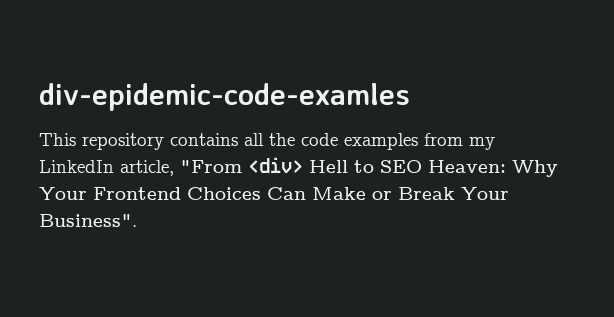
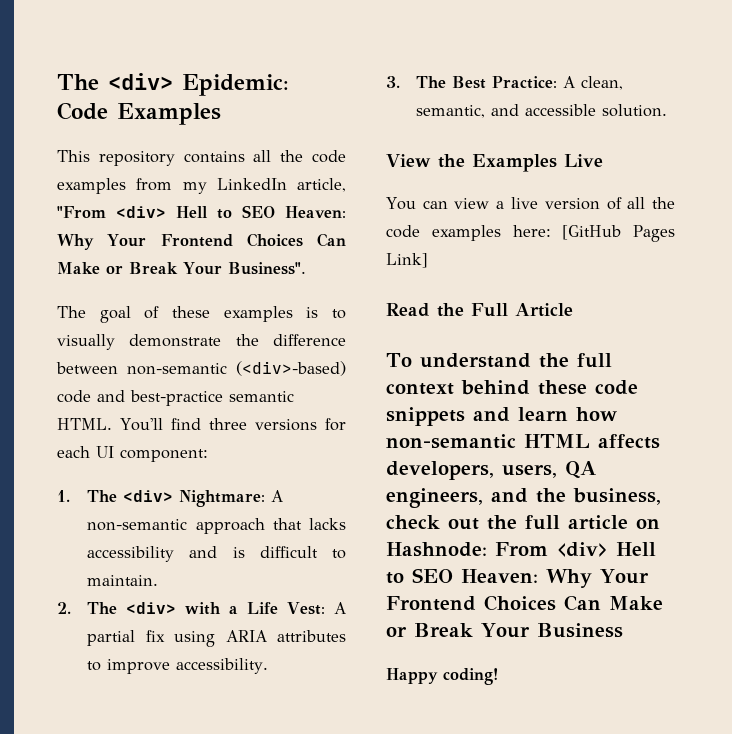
[39,83,410,111] div-epidemic-code-examles -> [57,73,289,96] [57,102,221,125] The <div> Epidemic: Code Examples
(137, 220) none -> [57,306,346,323] [57,334,346,350] [56,361,346,376] [57,390,294,406] [57,418,347,431] [57,446,208,462] [57,490,284,507] [87,518,346,534] [87,546,346,562] [87,575,159,586] [57,602,347,615] [87,630,346,647] [87,658,269,674] [386,76,624,90] [416,104,668,118] [386,154,603,172] [386,197,675,210] [386,225,675,242] [386,253,428,268] [386,303,573,317] [386,353,612,368] [386,380,638,395] [386,407,617,426] [386,434,660,449] [386,461,596,480] [386,488,661,508] [386,515,660,530] [386,542,656,557] [386,568,649,588] [386,595,663,611] [386,623,623,638] [386,668,498,685] // The goal of these examples is to visually demonstrate the difference between non-semantic (<div>-based) code and best-practice semantic HTML. You'll find three versions for each UI component: // 1. The <div> Nightmare: A non-semantic approach that lacks accessibility and is difficult to maintain. // 2. The <div> with a Life Vest: A partial fix using ARIA attributes to improve accessibility. // 3. The Best Practice: A clean, semantic, and accessible solution. // View the Examples Live // You can view a live version of all the code examples here: [GitHub Pages Link] // Read the Full Article // To understand the full context behind these code snippets and learn how non-semantic HTML affects developers, users, QA engineers, and the business, check out the full article on Hashnode: From <div> Hell to SEO Heaven: Why Your Frontend Choices Can Make or Break Your Business // Happy coding!

